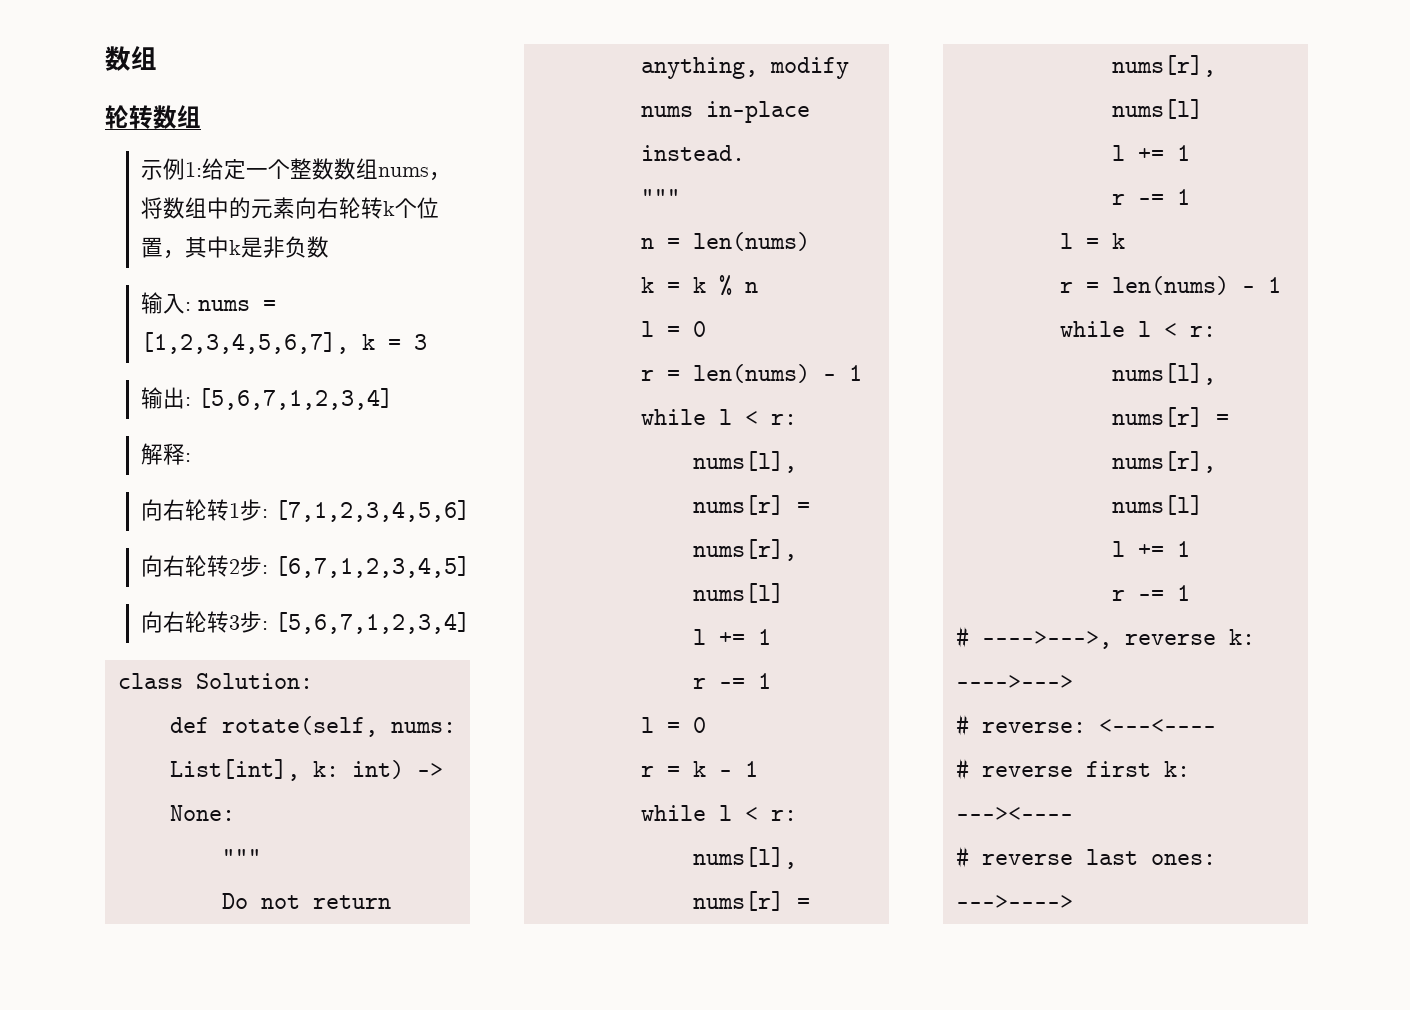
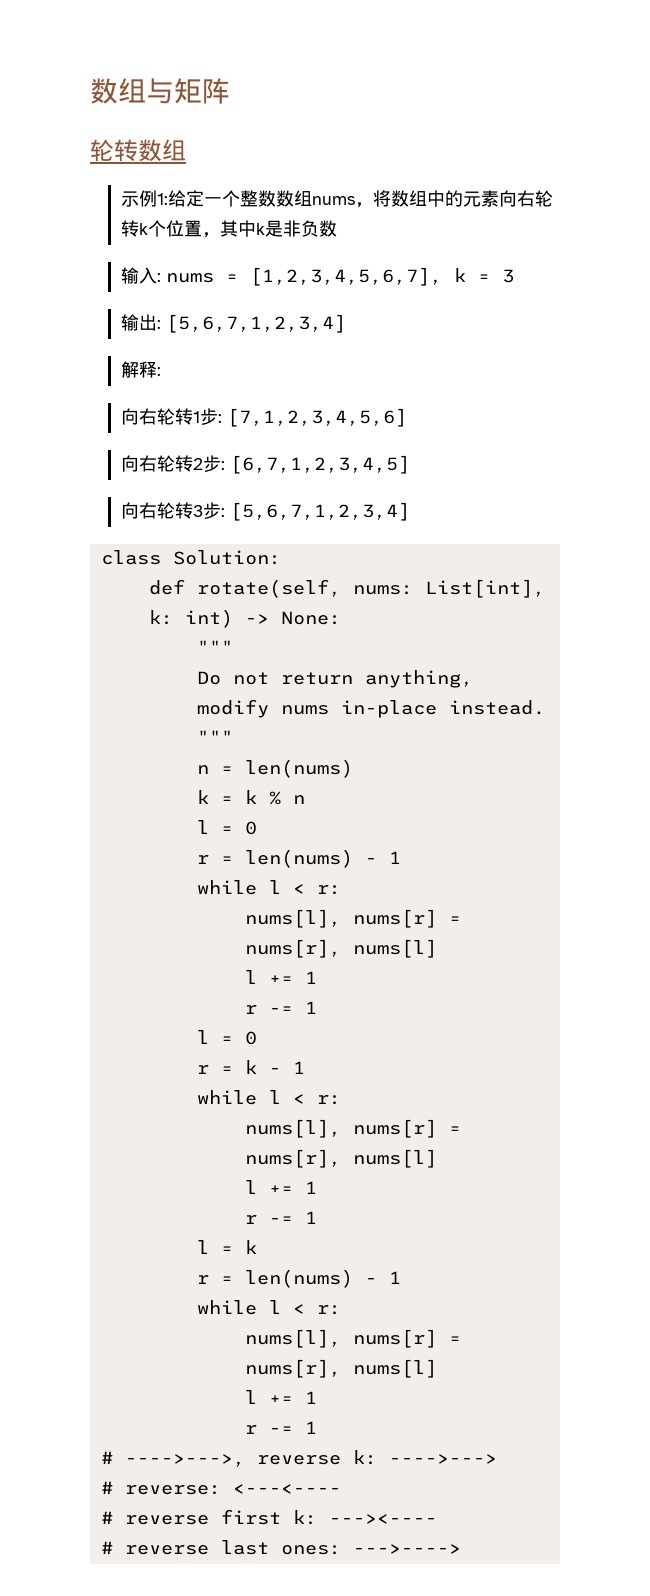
[105,46,157,71] 数组 -> [90,78,230,104] 数组与矩阵

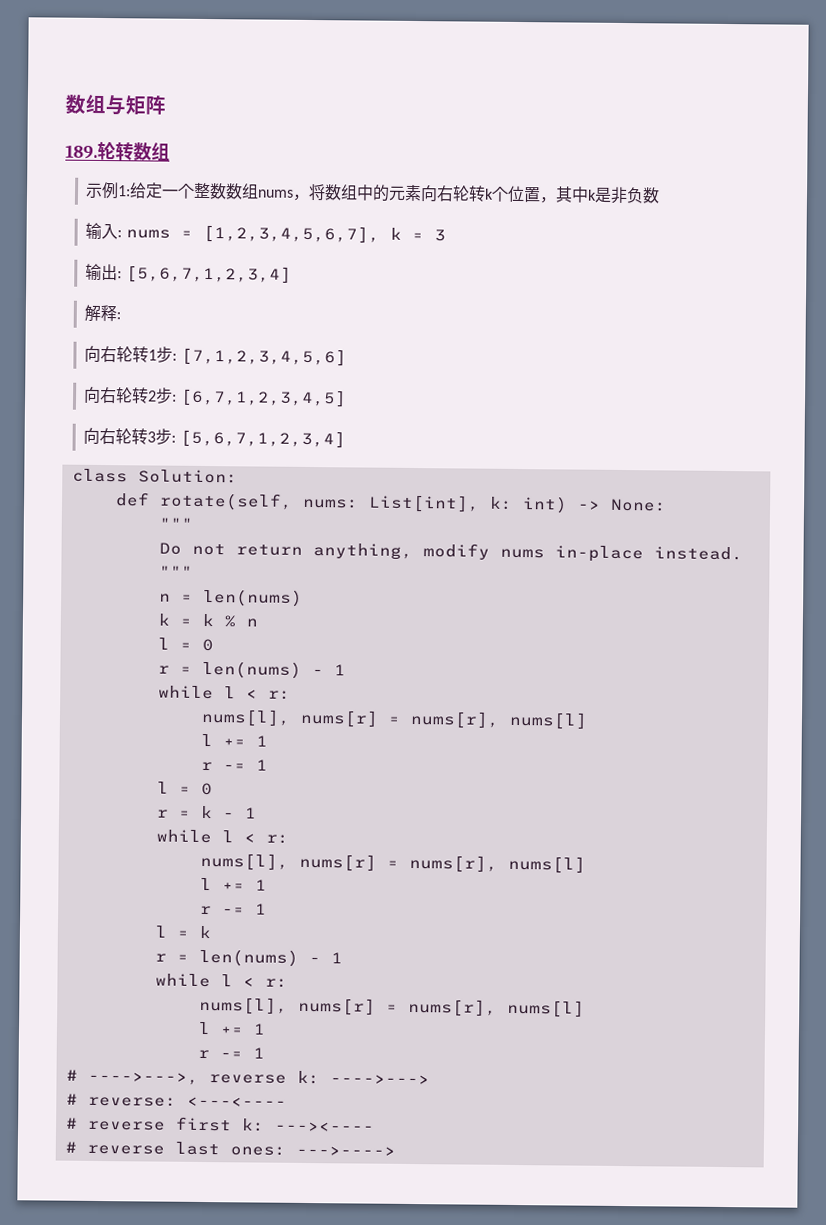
(230, 91) none -> [65,144,98,159] 189.

